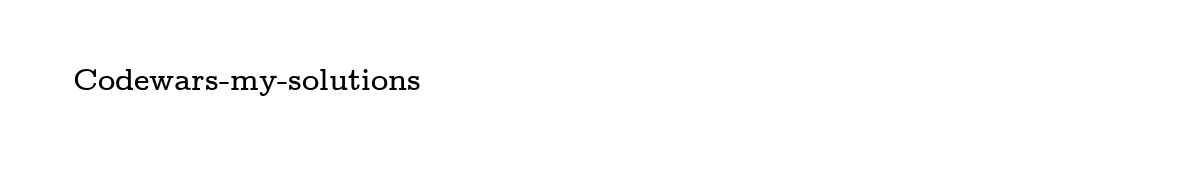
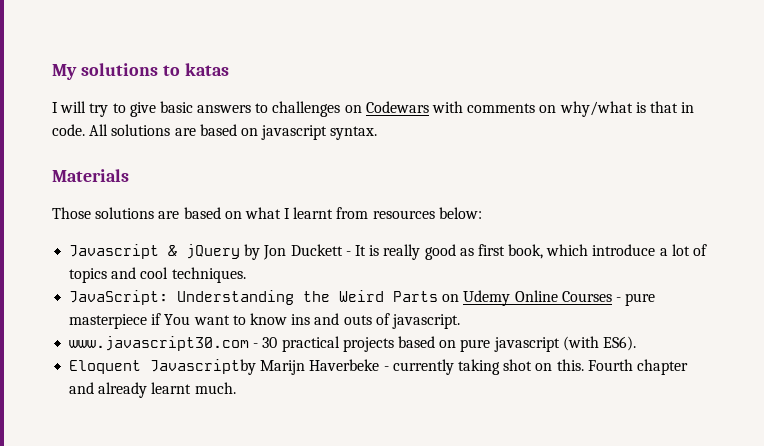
[73,69,421,96] Codewars-my-solutions -> [52,63,229,80] [52,101,695,117] [52,124,378,140] [52,169,129,182] [52,207,482,219] [69,244,708,260] [69,267,246,283] [69,290,656,306] [69,313,460,329] [69,336,636,352] [69,359,688,375] [69,382,236,398] My solutions to katas // I will try to give basic answers to challenges on Codewars with comments on why/what is that in code. All solutions are based on javascript syntax. // Materials // Those solutions are based on what I learnt from resources below: // Javascript & jQuery by Jon Duckett - It is really good as first book, which introduce a lot of topics and cool techniques. // JavaScript: Understanding the Weird Parts on Udemy Online Courses - pure masterpiece if You want to know ins and outs of javascript. // www.javascript30.com - 30 practical projects based on pure javascript (with ES6). // Eloquent Javascriptby Marijn Haverbeke - currently taking shot on this. Fourth chapter and already learnt much.

